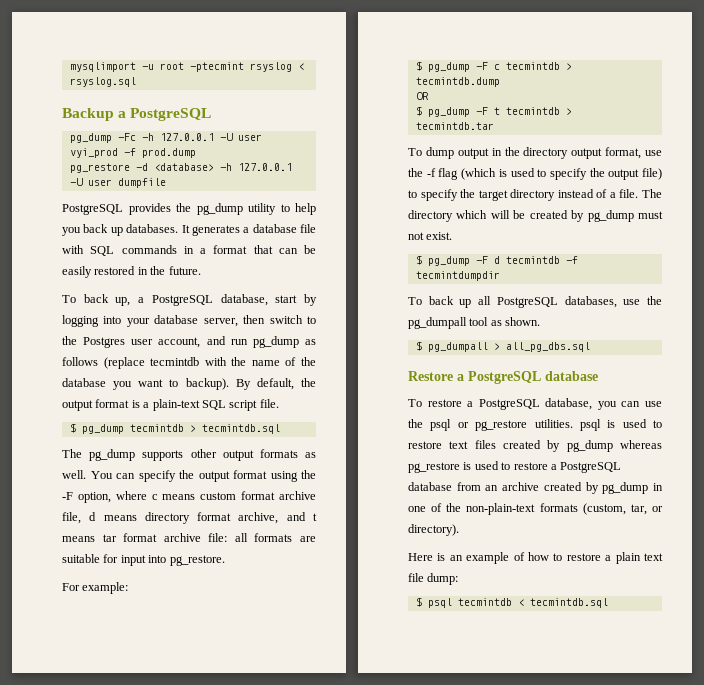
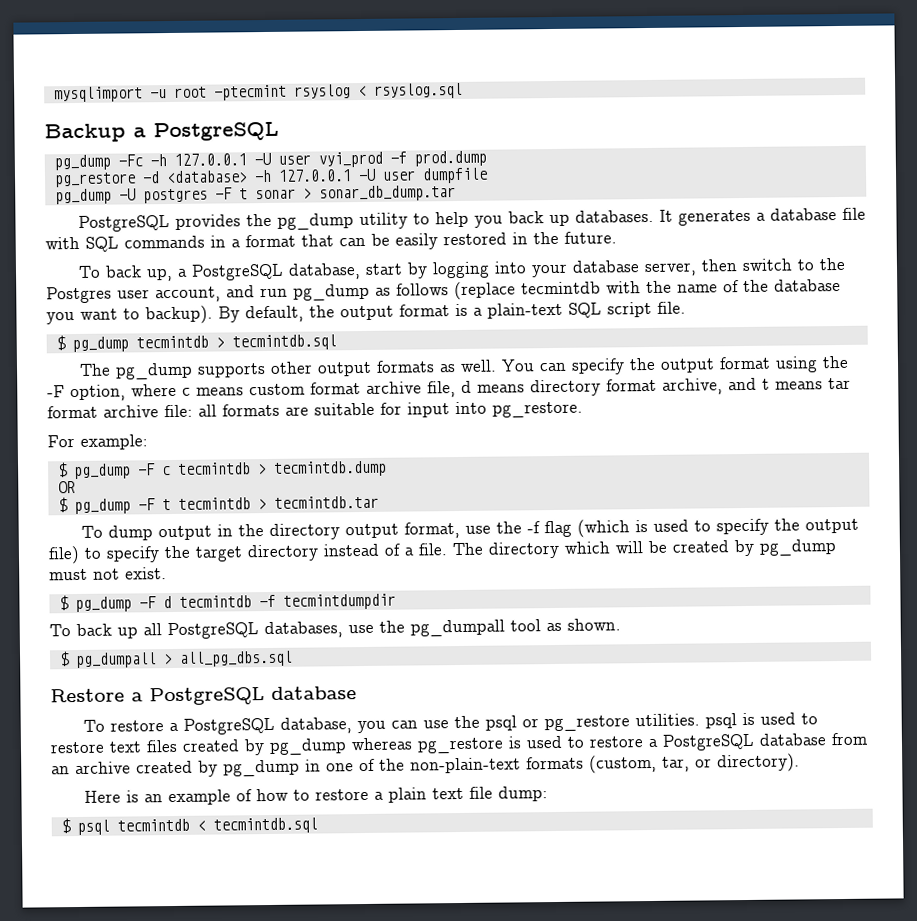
(166, 183) none -> [54,185,456,205] // pg_dump -U postgres -F t sonar > sonar_db_dump.tar

